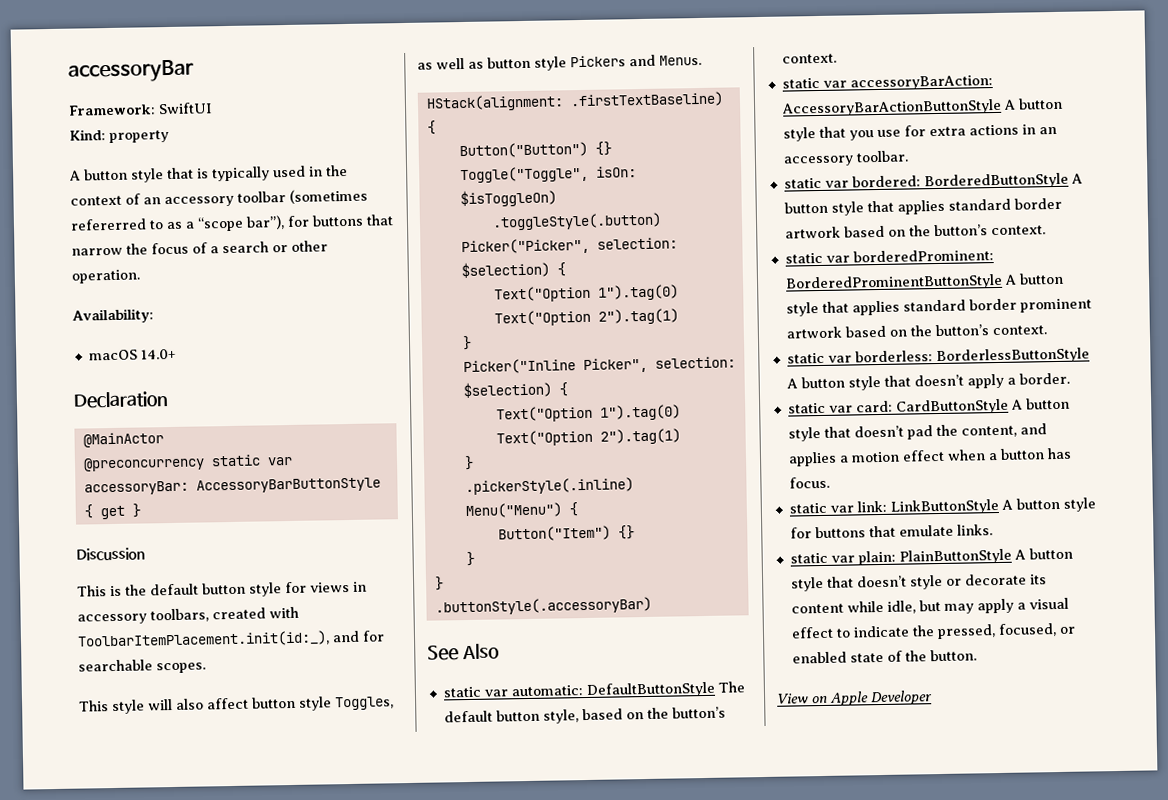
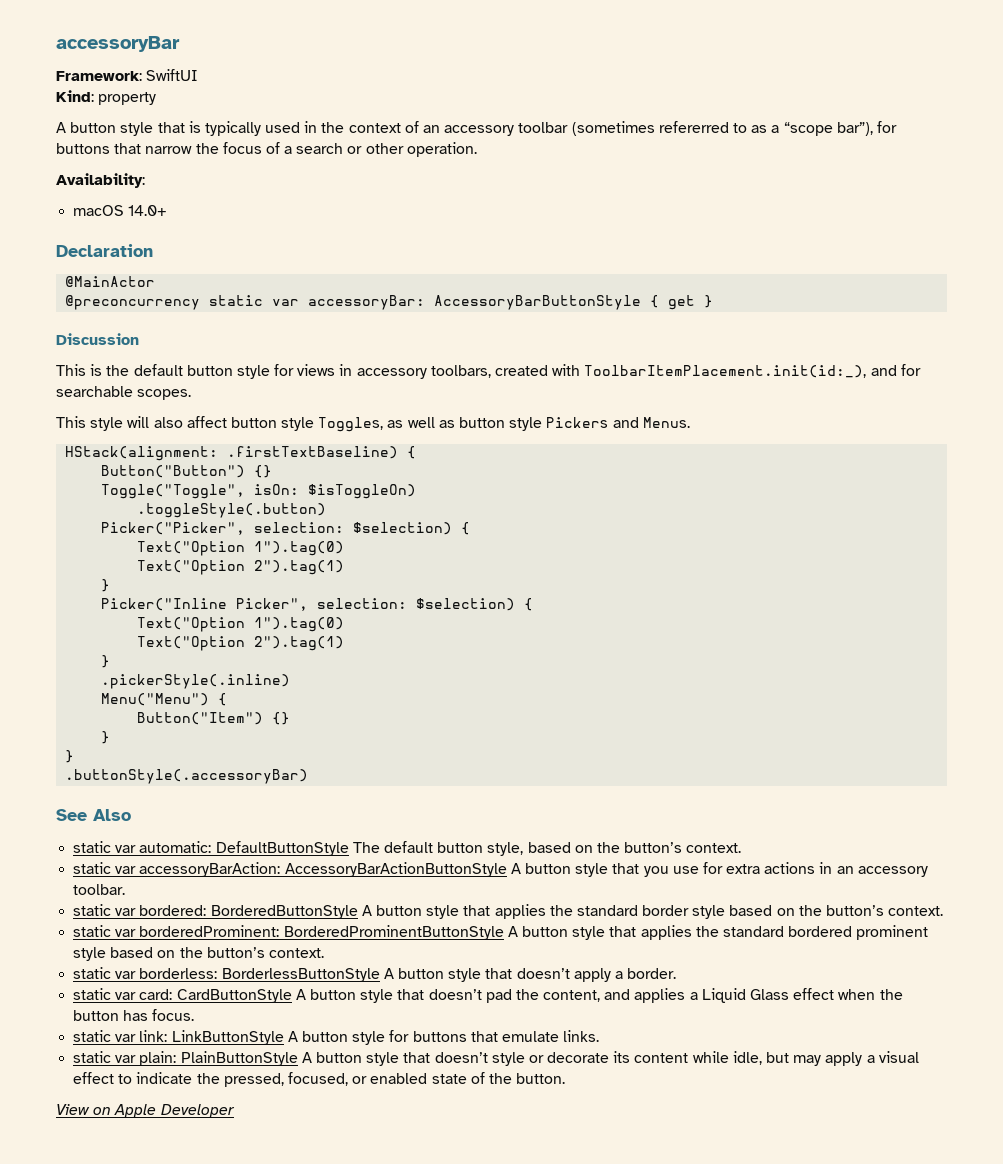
[947,197,1062,211] [784,226,841,239] standard border artwork -> [549,905,726,919] the standard border style
[902,298,1092,313] [785,326,842,339] standard border prominent artwork -> [695,925,929,940] [73,947,107,961] the standard bordered prominent style
[850,451,900,463] motion -> [701,988,790,1003] Liquid Glass
[987,453,998,461] a -> [879,989,903,1000] the

